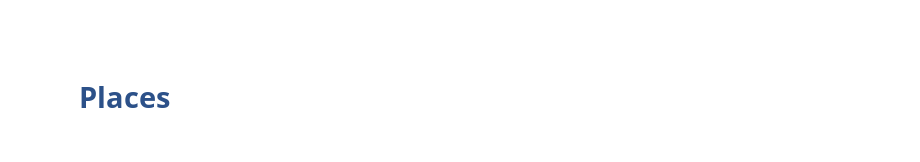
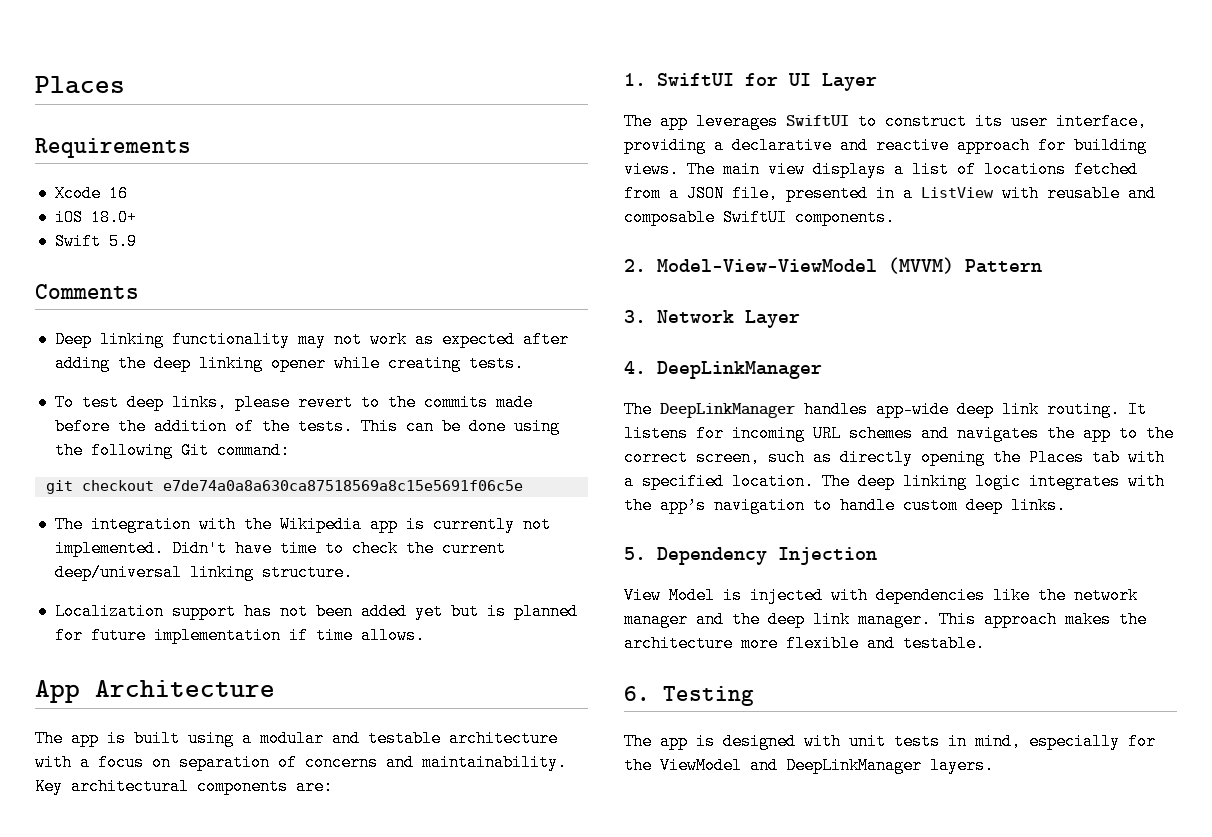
[79,86,170,108] Places -> [35,76,125,94] [35,138,191,158] [54,185,128,202] [54,209,137,226] [54,233,137,250] [35,284,139,299] [54,331,569,348] [54,355,524,372] [54,394,533,411] [54,418,560,435] [54,442,290,459] [45,480,523,494] [54,516,551,533] [54,540,506,557] [54,564,353,581] [54,603,578,620] [54,627,425,644] [35,680,275,703] [35,730,558,747] [35,754,567,771] [35,778,333,795] [624,73,877,91] [624,113,1147,130] [624,137,1147,154] [624,161,1138,178] [624,185,1156,202] [624,209,895,226] [624,257,1042,274] [624,310,800,328] [624,361,822,379] [624,401,1147,418] [624,425,1174,442] [624,449,1165,466] [624,473,1165,490] [624,497,1066,514] [624,547,877,565] [624,587,1138,604] [624,611,1147,628] [624,635,985,652] [624,686,754,706] [624,733,1156,750] [624,757,994,774] Places // Requirements // Xcode 16 // iOS 18.0+ // Swift 5.9 // Comments // Deep linking functionality may not work as expected after adding the deep linking opener while creating tests. // To test deep links, please revert to the commits made before the addition of the tests. This can be done using the following Git command: // git checkout e7de74a0a8a630ca87518569a8c15e5691f06c5e // The integration with the Wikipedia app is currently not implemented. Didn't have time to check the current deep/universal linking structure. // Localization support has not been added yet but is planned for future implementation if time allows. // App Architecture // The app is built using a modular and testable architecture with a focus on separation of concerns and maintainability. Key architectural components are: // 1. SwiftUI for UI Layer // The app leverages SwiftUI to construct its user interface, providing a declarative and reactive approach for building views. The main view displays a list of locations fetched from a JSON file, presented in a ListView with reusable and composable SwiftUI components. // 2. Model-View-ViewModel (MVVM) Pattern // 3. Network Layer // 4. DeepLinkManager // The DeepLinkManager handles app-wide deep link routing. It listens for incoming URL schemes and navigates the app to the correct screen, such as directly opening the Places tab with a specified location. The deep linking logic integrates with the app’s navigation to handle custom deep links. // 5. Dependency Injection // View Model is injected with dependencies like the network manager and the deep link manager. This approach makes the architecture more flexible and testable. // 6. Testing // The app is designed with unit tests in mind, especially for the ViewModel and DeepLinkManager layers.

